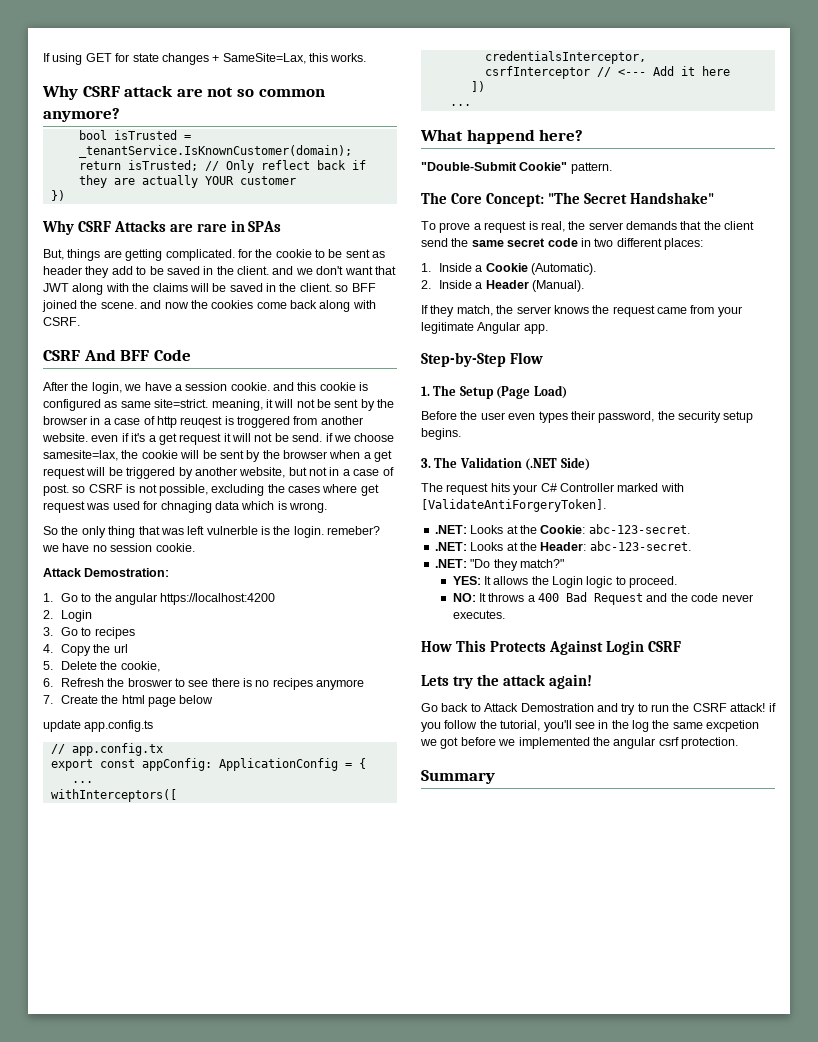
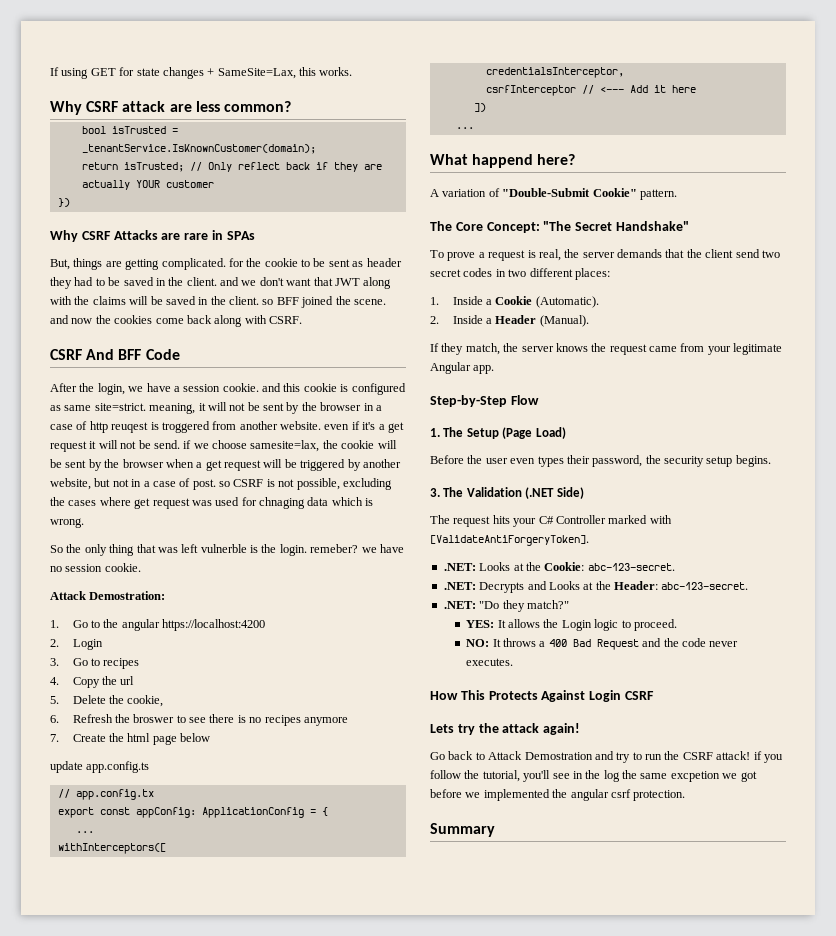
[207,87,325,97] [43,108,120,122] not so common anymore? -> [195,101,291,112] less common?
[111,266,133,275] add -> [74,277,94,286] had
(584, 135) none -> [430,188,500,197] A variation of
[451,238,578,247] the same secret code -> [761,250,780,258] [430,268,493,277] two secret codes
(467, 546) none -> [479,581,547,593] Decrypts and

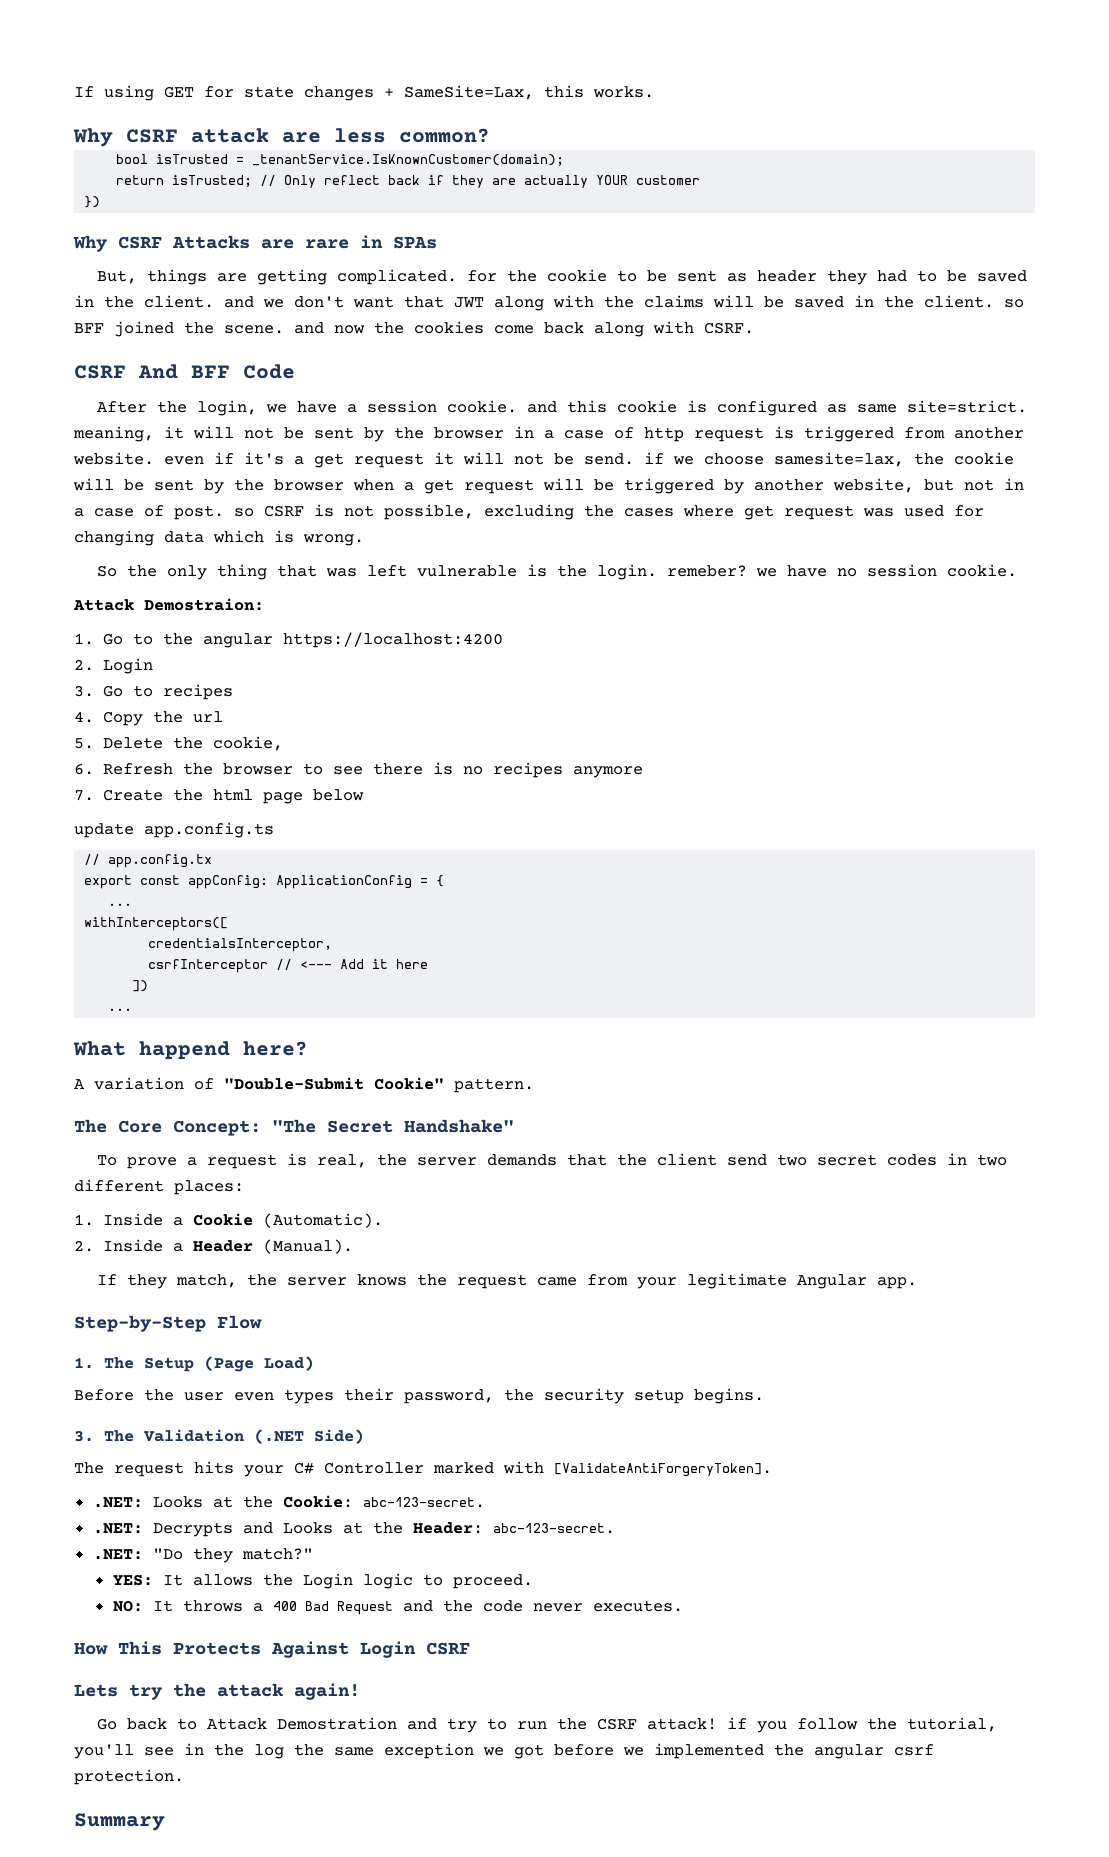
[111,421,210,433] reuqest is troggered -> [694,426,894,442] request is triggered
[259,497,305,509] chnaging -> [74,530,154,546] changing
[200,544,247,553] vulnerble -> [416,565,517,577] vulnerable
[89,591,166,600] Demostration: -> [144,598,264,611] Demostraion:
[133,714,175,723] broswer -> [222,763,293,775] browser
[670,771,720,782] excpetion -> [384,1743,474,1759] exception

